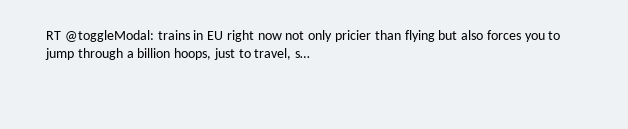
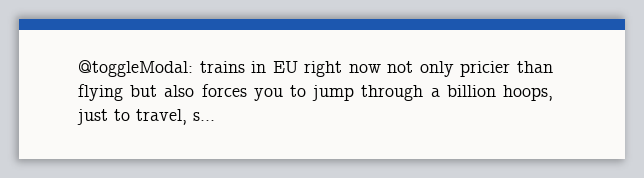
[46,31,61,40] RT -> (78, 68) none

